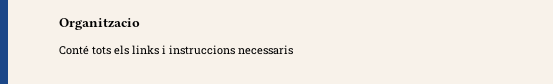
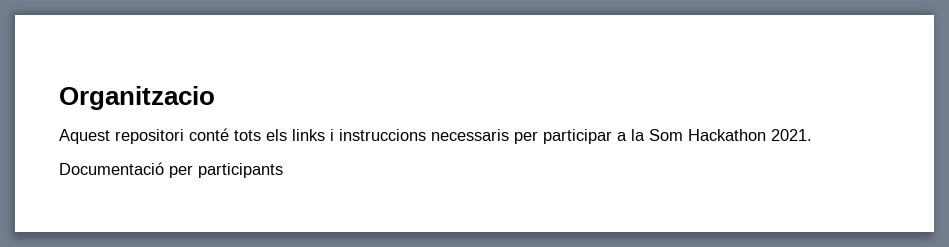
[59,45,89,55] Conté -> [59,128,229,144] Aquest repositori conté
(293, 50) none -> [514,129,812,144] [59,162,283,178] per participar a la Som Hackathon 2021. // Documentació per participants

